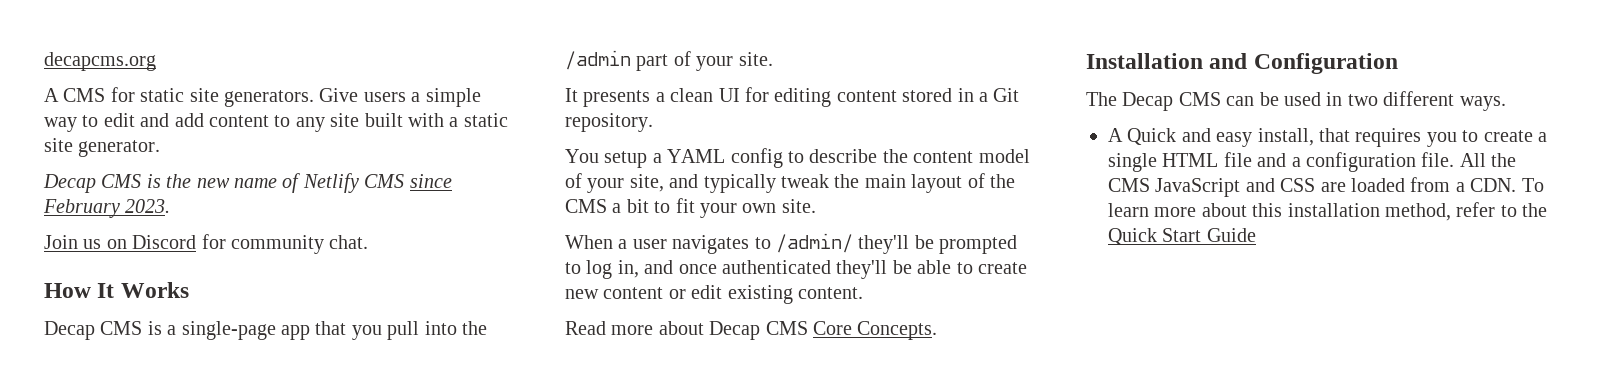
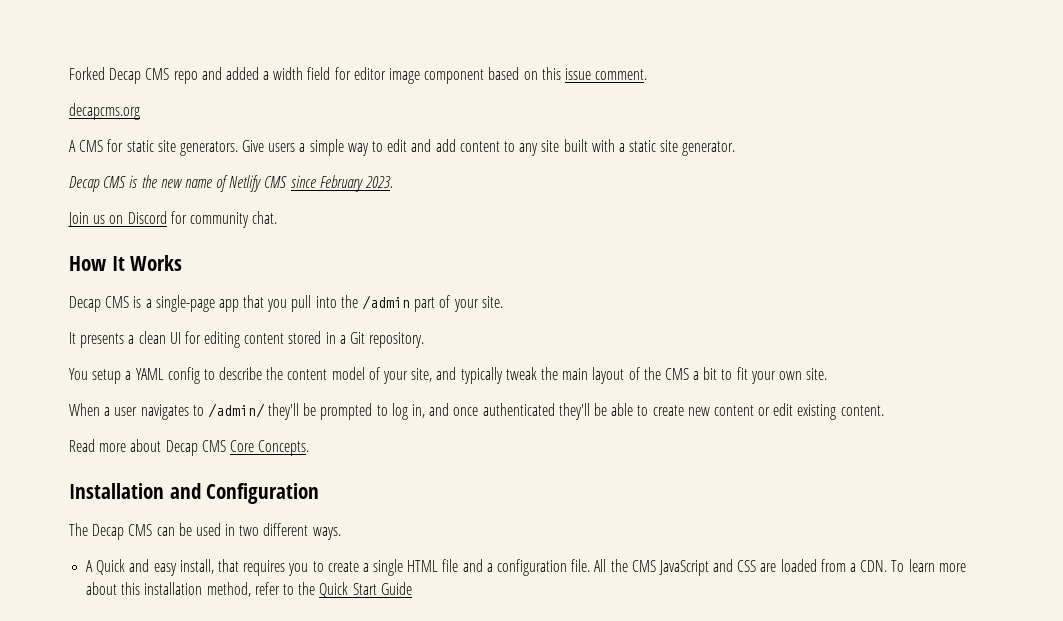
(44, 61) none -> [69,67,648,84] Forked Decap CMS repo and added a width field for editor image component based on this issue comment. //

